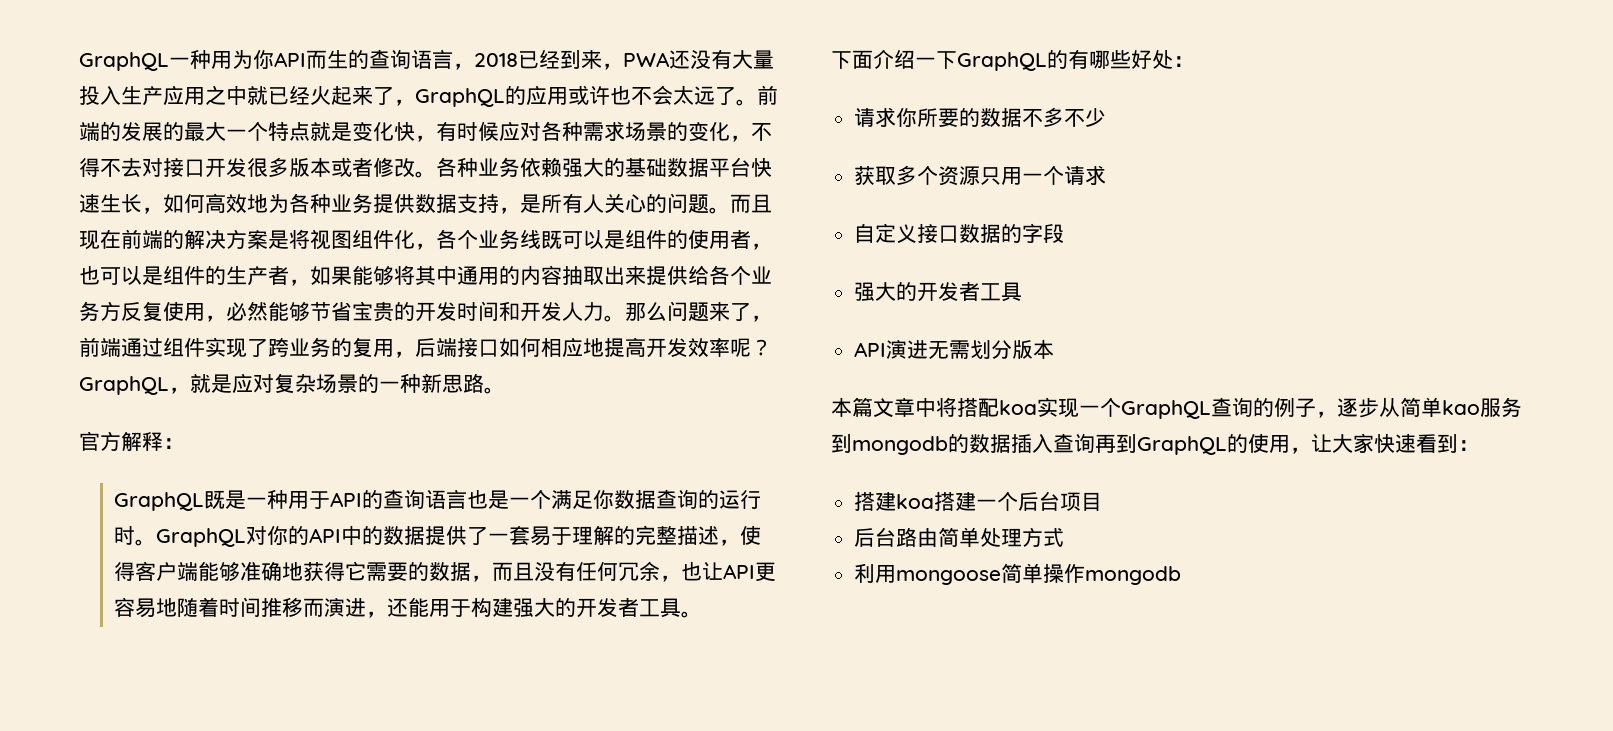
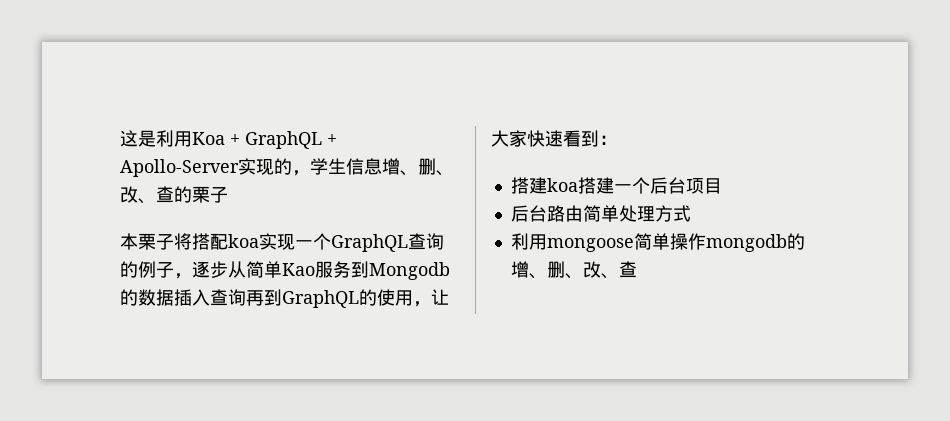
[79,49,774,71] [79,85,778,107] [79,121,772,142] [79,157,772,178] [79,193,772,214] [79,229,772,250] [79,265,772,286] [79,301,772,322] [79,337,772,358] [79,373,505,395] [79,431,184,451] [114,489,762,511] [114,525,762,547] [114,561,777,582] [114,597,703,618] [831,49,1194,71] [854,107,1107,127] [854,165,1107,186] [854,223,1065,243] [854,281,1023,302] [854,339,1055,359] [831,397,936,418] GraphQL一种用为你API而生的查询语言，2018已经到来，PWA还没有大量投入生产应用之中就已经火起来了，GraphQL的应用或许也不会太远了。前端的发展的最大一个特点就是变化快，有时候应对各种需求场景的变化，不得不去对接口开发很多版本或者修改。各种业务依赖强大的基础数据平台快速生长，如何高效地为各种业务提供数据支持，是所有人关心的问题。而且现在前端的解决方案是将视图组件化，各个业务线既可以是组件的使用者，也可以是组件的生产者，如果能够将其中通用的内容抽取出来提供给各个业务方反复使用，必然能够节省宝贵的开发时间和开发人力。那么问题来了，前端通过组件实现了跨业务的复用，后端接口如何相应地提高开发效率呢？GraphQL，就是应对复杂场景的一种新思路。 // 官方解释： // GraphQL既是一种用于API的查询语言也是一个满足你数据查询的运行时。GraphQL对你的API中的数据提供了一套易于理解的完整描述，使得客户端能够准确地获得它需要的数据，而且没有任何冗余，也让API更容易地随着时间推移而演进，还能用于构建强大的开发者工具。 // 下面介绍一下GraphQL的有哪些好处： // 请求你所要的数据不多不少 // 获取多个资源只用一个请求 // 自定义接口数据的字段 // 强大的开发者工具 // API演进无需划分版本 // 本篇文章中 -> [120,130,337,149] [120,158,454,177] [120,186,228,204] [120,233,174,250] 这是利用Koa + GraphQL + Apollo-Server实现的，学生信息增、删、改、查的栗子 // 本栗子
[1442,397,1522,417] [831,434,948,455] kao服务到mongodb -> [282,261,450,280] Kao服务到Mongodb
(1182, 575) none -> [786,233,805,250] [510,261,637,279] 的增、删、改、查

